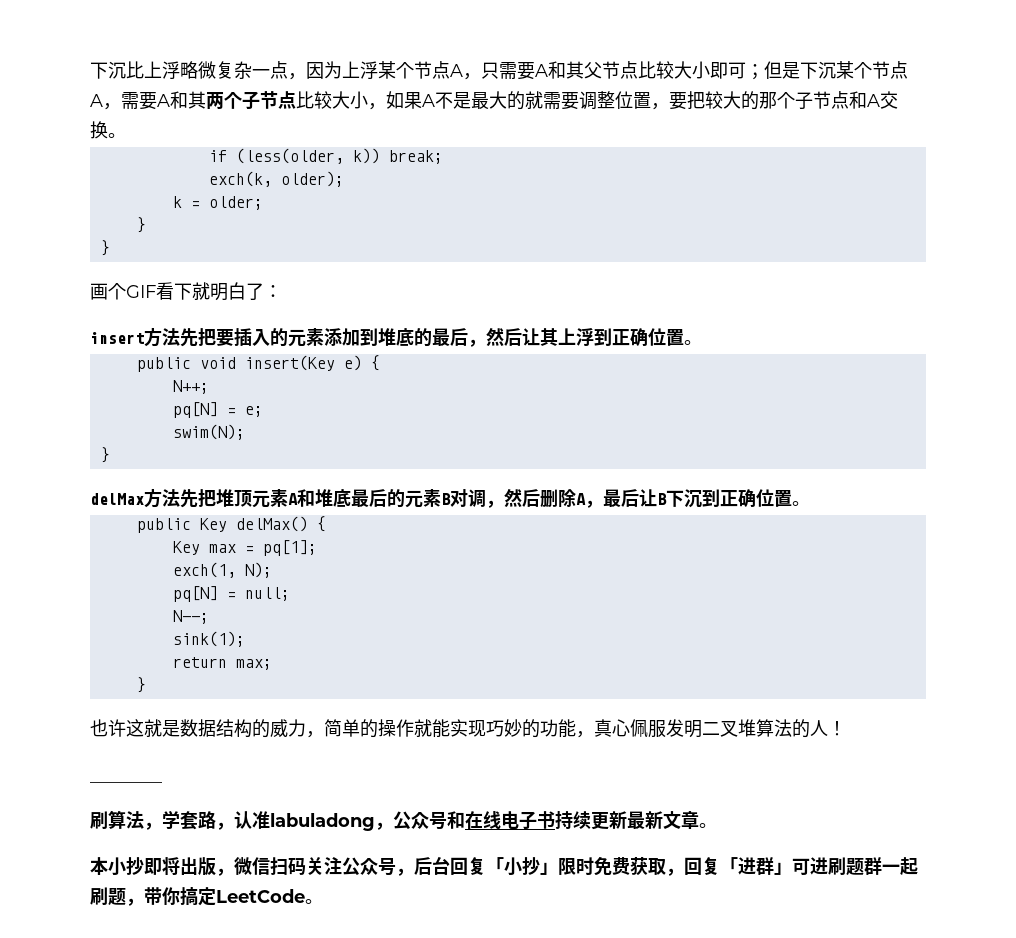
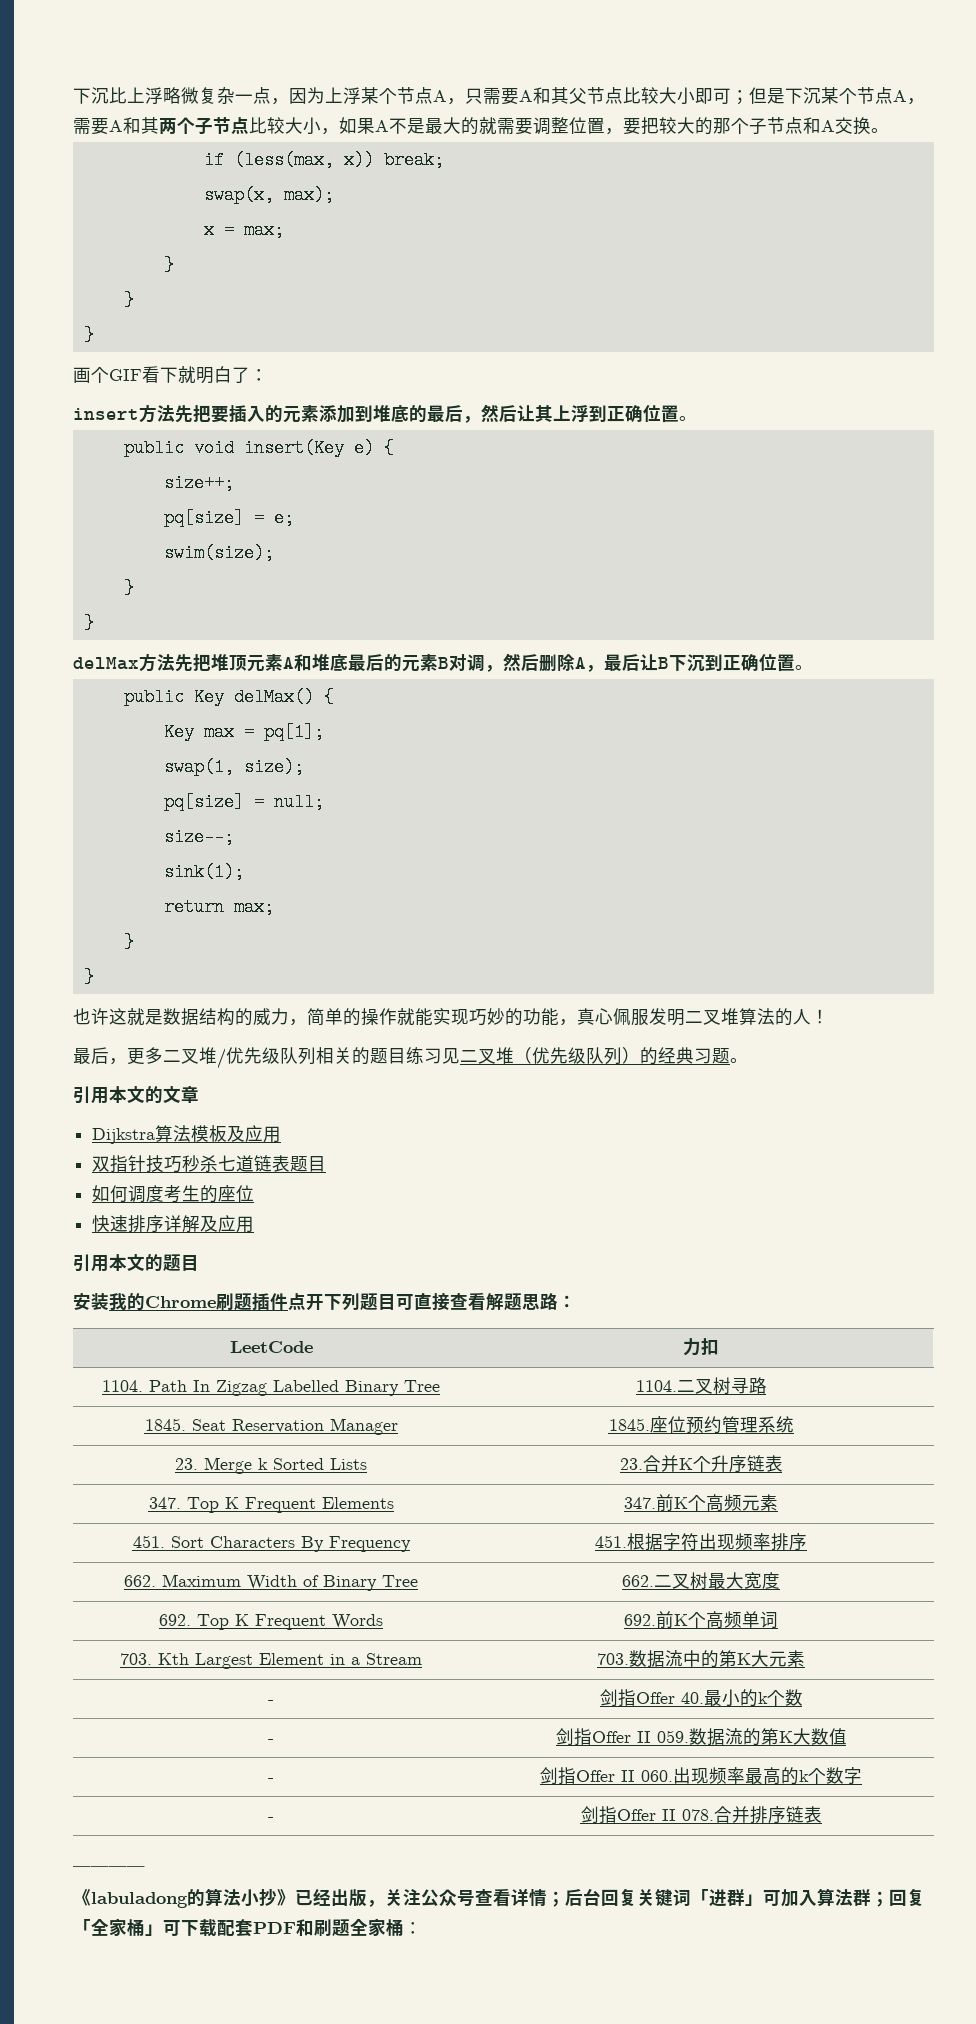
[235,148,380,164] (less(older, k)) -> [233,151,374,169] (less(max, x))
[208,171,344,187] [172,196,263,210] exch(k, older); // k = older; -> [203,186,334,204] [203,221,284,239] [163,256,174,274] swap(x, max); // x = max; // }
[172,380,209,394] [172,402,218,418] N++; // pq[N] -> [163,474,234,492] [163,509,244,527] size++; // pq[size]
[172,424,245,440] swim(N); -> [163,544,274,562] [123,579,134,597] swim(size); // }
[172,562,272,578] [172,586,218,602] exch(1, N); // pq[N] -> [163,758,304,776] [163,793,244,811] swap(1, size); // pq[size]
[172,610,209,624] N--; -> [163,828,234,846] size--;
(146, 685) none -> [83,968,94,986] // }
[90,781,162,783] [90,810,717,831] [90,856,918,876] [90,887,323,906] ＿＿＿＿ // 刷算法，学套路，认准labuladong，公众号和在线电子书持续更新最新文章。 // 本小抄即将出版，微信扫码关注公众号，后台回复「小抄」限时免费获取，回复「进群」可进刷题群一起刷题，带你搞定LeetCode。 -> [73,1047,748,1069] [73,1086,199,1104] [92,1125,282,1144] [92,1155,327,1173] [92,1185,255,1203] [92,1215,255,1233] [73,1254,199,1272] [73,1292,576,1311] [229,1341,313,1353] [683,1338,719,1356] [102,1380,440,1396] [635,1377,767,1395] [144,1418,398,1435] [608,1416,794,1434] [175,1457,367,1474] [619,1455,783,1473] [148,1497,394,1513] [624,1494,778,1512] [132,1535,411,1552] [595,1533,807,1551] [124,1574,418,1591] [622,1572,780,1590] [159,1614,383,1630] [624,1611,778,1629] [120,1653,422,1669] [597,1650,805,1668] [268,1700,274,1704] [599,1689,803,1707] [268,1739,274,1743] [555,1728,847,1746] [268,1778,274,1782] [540,1767,862,1785] [268,1817,274,1821] [580,1806,822,1824] [73,1865,145,1867] [73,1888,925,1908] [73,1918,422,1937] 最后，更多二叉堆/优先级队列相关的题目练习见二叉堆（优先级队列）的经典习题。 // 引用本文的文章 // Dijkstra算法模板及应用 // 双指针技巧秒杀七道链表题目 // 如何调度考生的座位 // 快速排序详解及应用 // 引用本文的题目 // 安装我的Chrome刷题插件点开下列题目可直接查看解题思路： // LeetCode | 力扣 // 1104. Path In Zigzag Labelled Binary Tree | 1104.二叉树寻路 // 1845. Seat Reservation Manager | 1845.座位预约管理系统 // 23. Merge k Sorted Lists | 23.合并K个升序链表 // 347. Top K Frequent Elements | 347.前K个高频元素 // 451. Sort Characters By Frequency | 451.根据字符出现频率排序 // 662. Maximum Width of Binary Tree | 662.二叉树最大宽度 // 692. Top K Frequent Words | 692.前K个高频单词 // 703. Kth Largest Element in a Stream | 703.数据流中的第K大元素 // - | 剑指Offer 40.最小的k个数 // - | 剑指Offer II 059.数据流的第K大数值 // - | 剑指Offer II 060.出现频率最高的k个数字 // - | 剑指Offer II 078.合并排序链表 // ＿＿＿＿ // 《labuladong的算法小抄》已经出版，关注公众号查看详情；后台回复关键词「进群」可加入算法群；回复「全家桶」可下载配套PDF和刷题全家桶：

